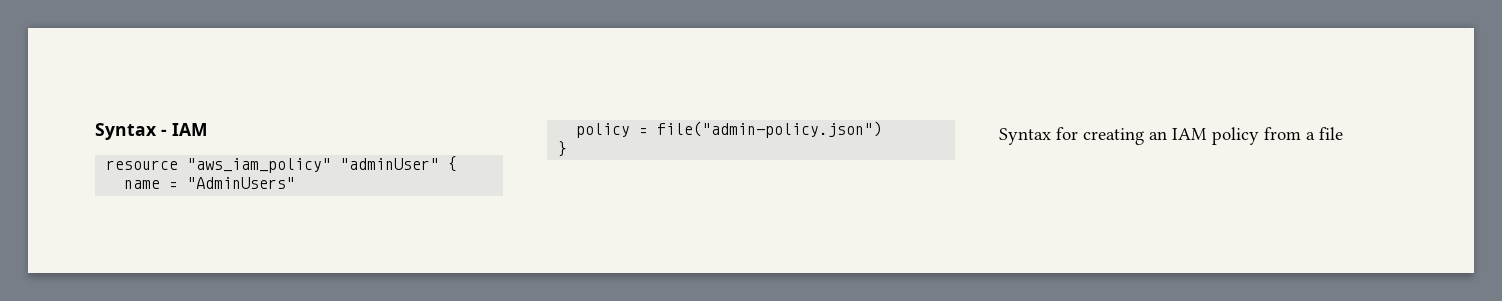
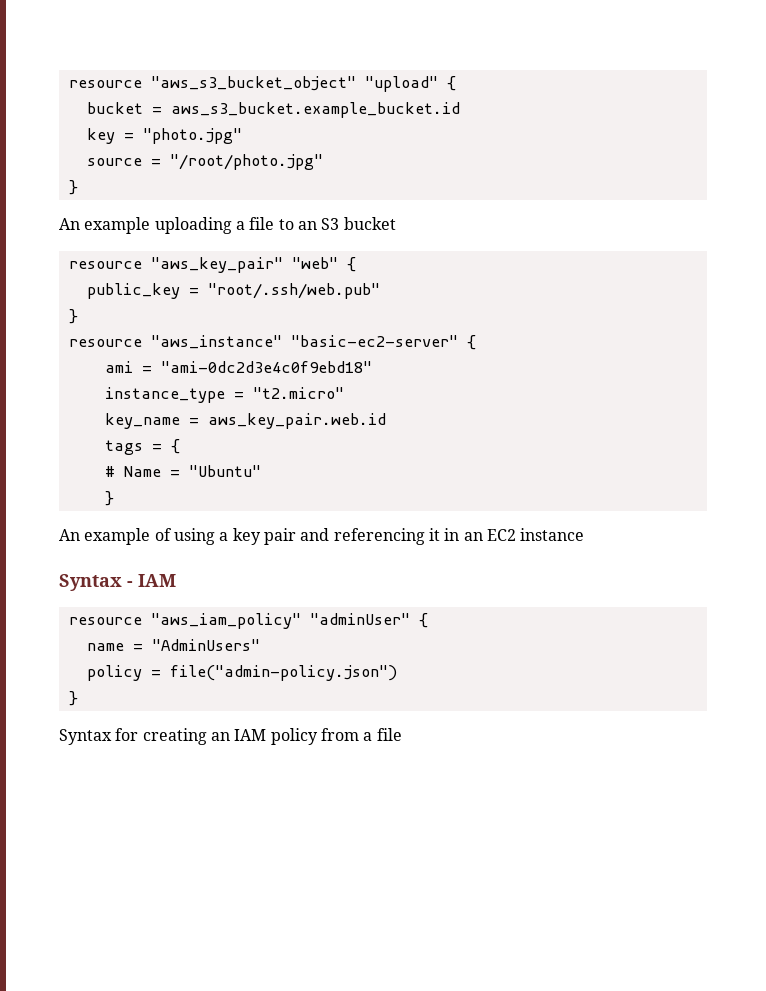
(95, 131) none -> [68,76,456,92] [86,102,460,118] [86,128,242,144] [86,154,323,170] [68,180,78,195] [59,217,396,234] [68,257,356,273] [86,283,380,299] [68,309,78,324] [68,335,476,350] [104,361,372,373] [104,387,344,403] [104,413,386,429] [104,439,180,455] [104,465,261,477] [104,491,114,506] [59,528,585,545] resource "aws_s3_bucket_object" "upload" { // bucket = aws_s3_bucket.example_bucket.id // key = "photo.jpg" // source = "/root/photo.jpg" // } // An example uploading a file to an S3 bucket // resource "aws_key_pair" "web" { // public_key = "root/.ssh/web.pub" // } // resource "aws_instance" "basic-ec2-server" { // ami = "ami-0dc2d3e4c0f9ebd18" // instance_type = "t2.micro" // key_name = aws_key_pair.web.id // tags = { // # Name = "Ubuntu" // } // An example of using a key pair and referencing it in an EC2 instance //

